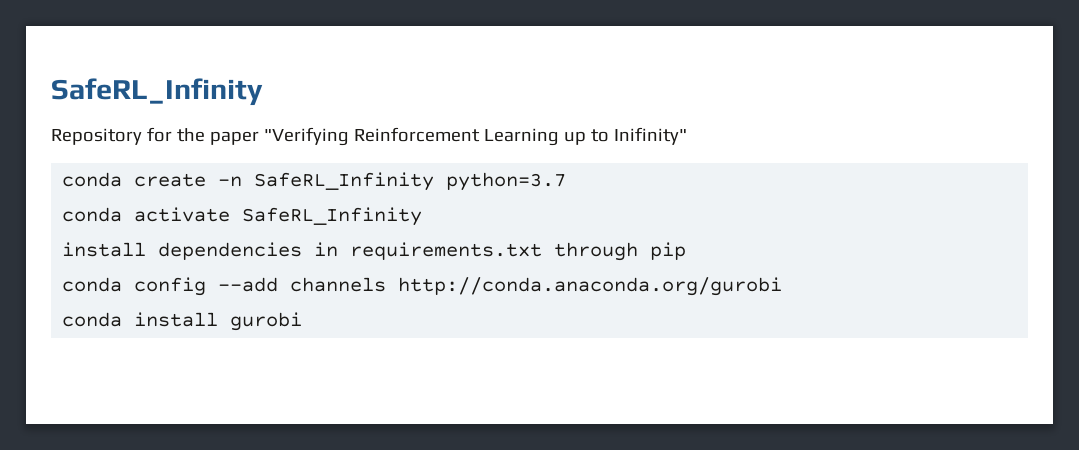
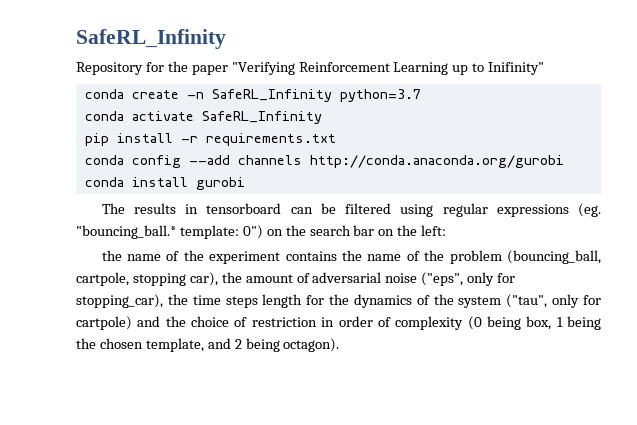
[62,242,339,260] install dependencies in -> [84,133,198,146] pip install -r
[554,242,687,261] through pip -> (336, 139) none
(303, 321) none -> [101,203,602,217] [76,225,447,239] [101,250,601,264] [76,272,516,286] [76,294,602,308] [76,316,601,330] [76,338,340,352] // The results in tensorboard can be filtered using regular expressions (eg. "bouncing_ball.* template: 0") on the search bar on the left: // the name of the experiment contains the name of the problem (bouncing_ball, cartpole, stopping car), the amount of adversarial noise ("eps", only for stopping_car), the time steps length for the dynamics of the system ("tau", only for cartpole) and the choice of restriction in order of complexity (0 being box, 1 being the chosen template, and 2 being octagon).

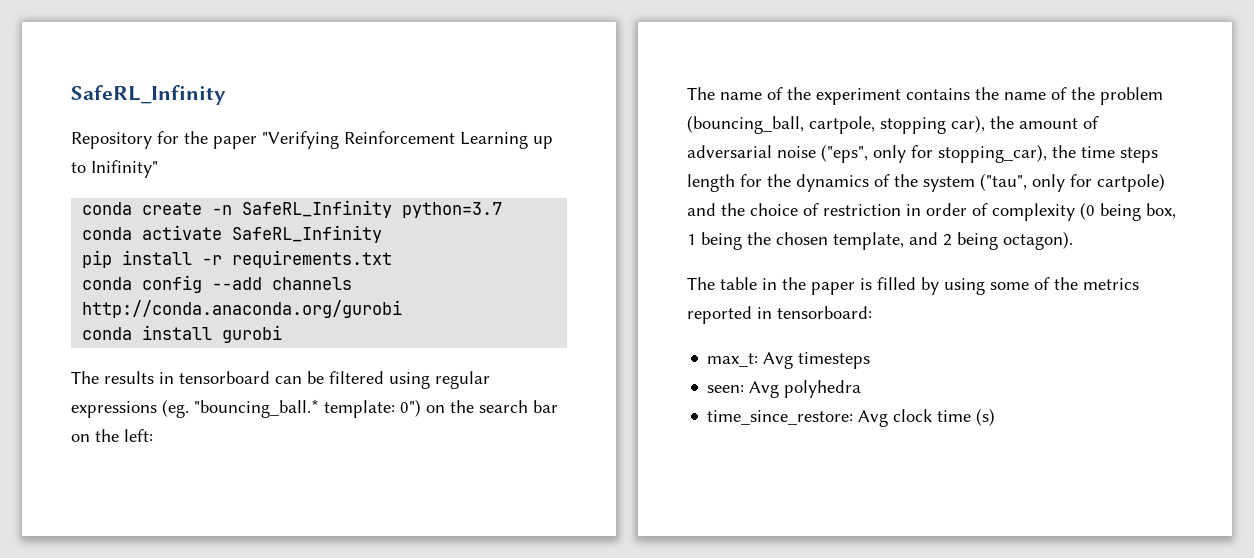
[101,250,122,261] the -> [687,87,715,100] The
(340, 345) none -> [687,277,1139,295] [687,306,872,324] [707,352,871,369] [707,380,862,398] [707,408,996,427] // The table in the paper is filled by using some of the metrics reported in tensorboard: // max_t: Avg timesteps // seen: Avg polyhedra // time_since_restore: Avg clock time (s)

